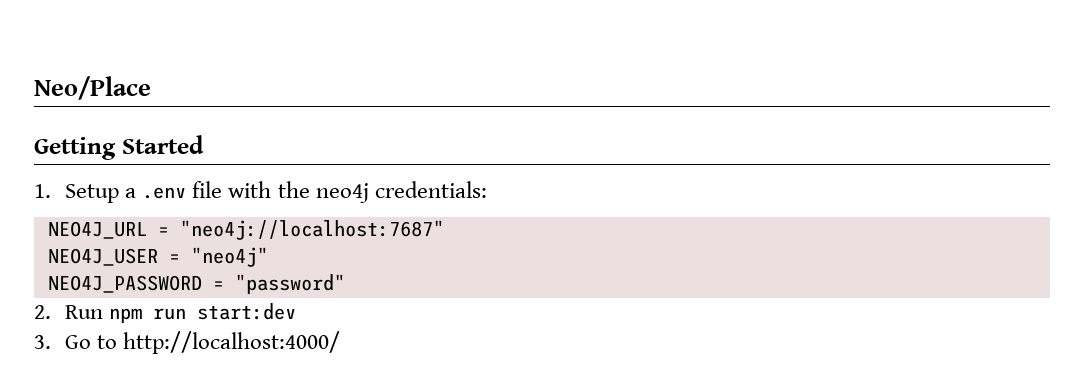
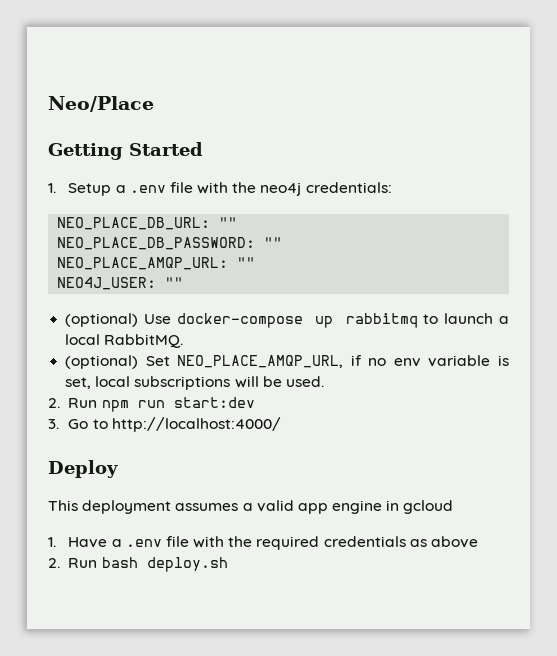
[47,220,444,240] [47,247,268,267] [47,274,345,294] NEO4J_URL = "neo4j://localhost:7687" // NEO4J_USER = "neo4j" // NEO4J_PASSWORD = "password" -> [57,217,238,230] [57,237,283,250] [57,257,256,270] [57,277,184,290] [65,313,509,328] [65,334,184,348] [65,355,509,369] [65,376,324,390] NEO_PLACE_DB_URL: "" // NEO_PLACE_DB_PASSWORD: "" // NEO_PLACE_AMQP_URL: "" // NEO4J_USER: "" // (optional) Use docker-compose up rabbitmq to launch a local RabbitMQ. // (optional) Set NEO_PLACE_AMQP_URL, if no env variable is set, local subscriptions will be used.
(341, 342) none -> [48,460,118,478] [48,500,454,514] [48,536,479,550] [48,557,228,572] // Deploy // This deployment assumes a valid app engine in gcloud // 1. Have a .env file with the required credentials as above // 2. Run bash deploy.sh

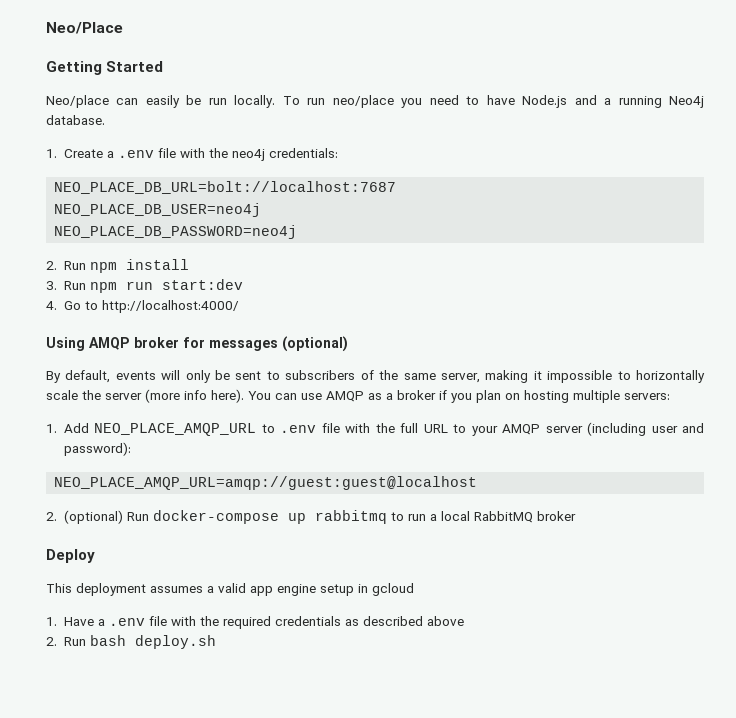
[48,183,112,196] // 1. Setup -> [46,95,705,108] [46,115,105,125] [46,149,103,158] // Neo/place can easily be run locally. To run neo/place you need to have Node.js and a running Neo4j database. // 1. Create
[57,217,238,230] [57,237,283,250] [57,257,256,270] [57,277,184,290] [65,313,509,328] [65,334,184,348] [65,355,509,369] [65,376,324,390] [48,398,60,408] NEO_PLACE_DB_URL: "" // NEO_PLACE_DB_PASSWORD: "" // NEO_PLACE_AMQP_URL: "" // NEO4J_USER: "" // (optional) Use docker-compose up rabbitmq to launch a local RabbitMQ. // (optional) Set NEO_PLACE_AMQP_URL, if no env variable is set, local subscriptions will be used. // 2. -> [54,181,397,194] [54,203,262,217] [54,225,298,239] [46,259,189,273] [46,281,57,290] NEO_PLACE_DB_URL=bolt://localhost:7687 // NEO_PLACE_DB_USER=neo4j // NEO_PLACE_DB_PASSWORD=neo4j // 2. Run npm install // 3.
[48,419,59,429] 3. -> [46,301,57,310] 4.
(281, 424) none -> [46,336,348,352] [46,370,705,383] [46,389,670,403] [46,422,705,436] [63,442,131,456] [54,476,478,490] [46,510,576,524] // Using AMQP broker for messages (optional) // By default, events will only be sent to subscribers of the same server, making it impossible to horizontally scale the server (more info here). You can use AMQP as a broker if you plan on hosting multiple servers: // 1. Add NEO_PLACE_AMQP_URL to .env file with the full URL to your AMQP server (including user and password): // NEO_PLACE_AMQP_URL=amqp://guest:guest@localhost // 2. (optional) Run docker-compose up rabbitmq to run a local RabbitMQ broker
(383, 507) none -> [320,584,354,596] setup
(427, 543) none -> [362,616,423,626] described

